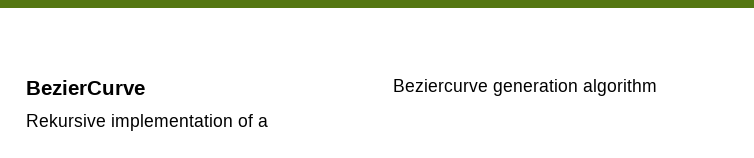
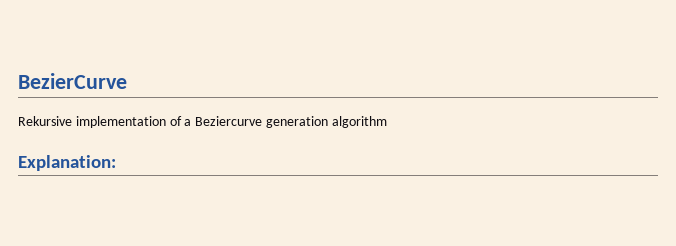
(657, 87) none -> [18,155,116,171] // Explanation:

